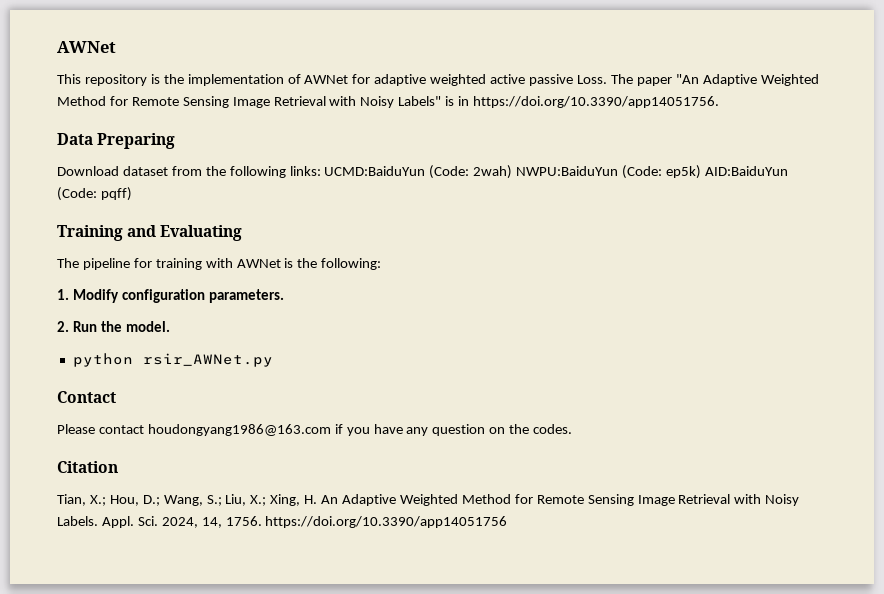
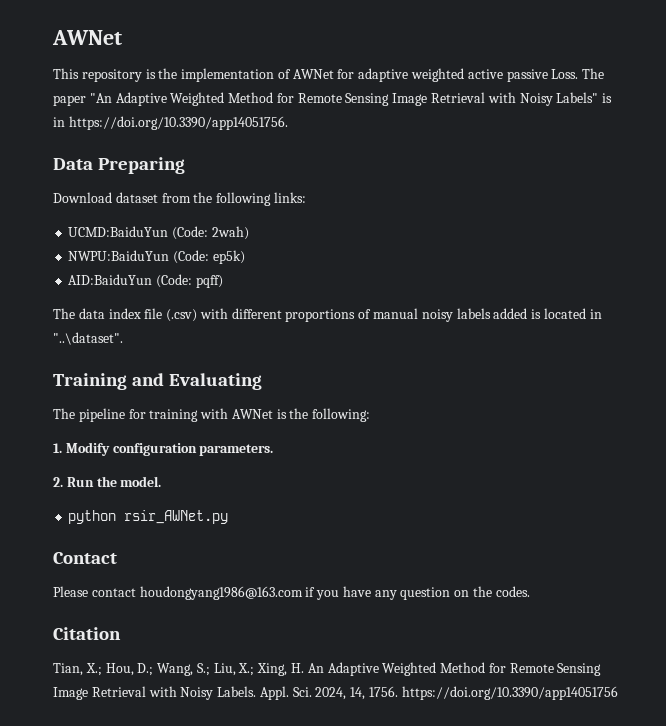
(321, 171) none -> (306, 197) //
(513, 172) none -> (249, 233) //
(702, 172) none -> (245, 257) //
(132, 194) none -> [53,308,602,322] [53,332,123,345] // The data index file (.csv) with different proportions of manual noisy labels added is located in "..\dataset".

